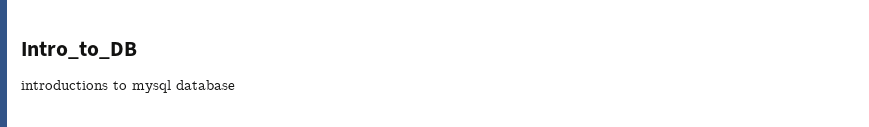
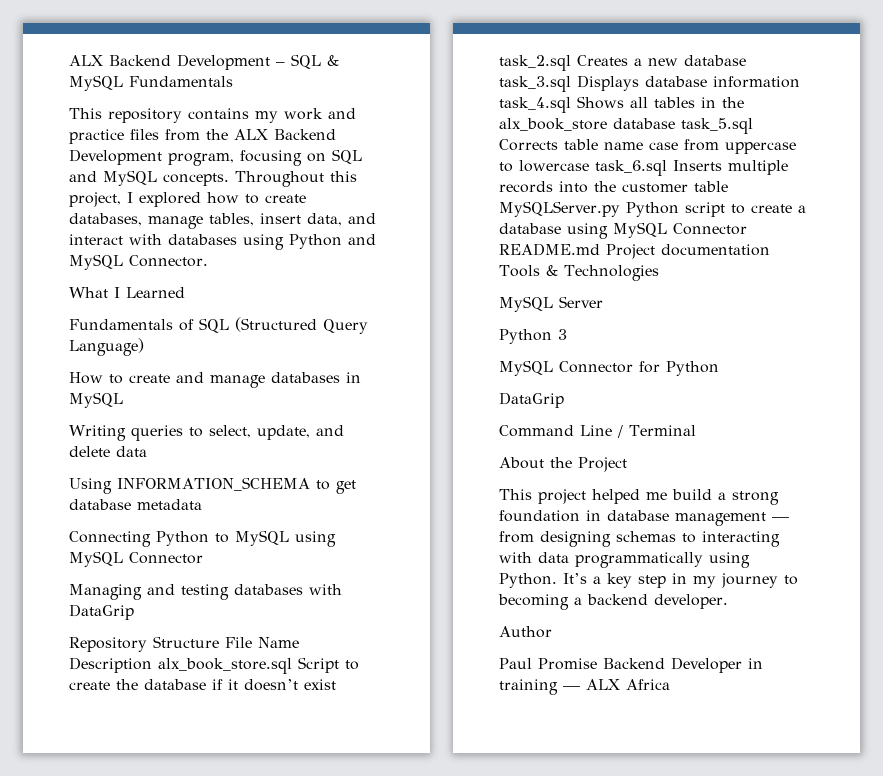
[21,41,137,59] [21,80,235,93] Intro_to_DB // introductions to mysql database -> [69,54,339,70] [69,75,233,91] [69,108,356,123] [69,129,336,144] [69,149,362,166] [69,170,357,187] [69,192,306,207] [69,213,376,229] [69,234,376,250] [69,254,208,270] [69,287,185,298] [69,317,368,334] [69,338,144,356] [69,372,361,388] [69,392,123,408] [69,425,344,441] [69,446,147,457] [69,477,356,494] [69,499,202,510] [69,530,336,547] [69,551,203,567] [69,584,342,600] [69,604,134,620] [69,636,299,652] [69,657,359,674] [69,679,336,691] [499,55,746,71] [499,75,800,92] [499,96,744,113] [499,118,753,134] [499,139,796,154] [499,160,788,176] [499,181,728,193] [499,201,806,217] [499,222,747,239] [499,243,770,259] [499,265,659,281] [499,296,603,312] [499,329,567,344] [499,360,719,376] [499,392,564,408] [499,425,696,438] [499,457,627,472] [499,489,779,505] [499,510,789,526] [499,531,780,547] [499,552,750,568] [499,573,798,588] [498,594,728,610] [499,626,552,638] [499,657,763,673] [499,679,670,695] ALX Backend Development – SQL & MySQL Fundamentals // This repository contains my work and practice files from the ALX Backend Development program, focusing on SQL and MySQL concepts. Throughout this project, I explored how to create databases, manage tables, insert data, and interact with databases using Python and MySQL Connector. // What I Learned // Fundamentals of SQL (Structured Query Language) // How to create and manage databases in MySQL // Writing queries to select, update, and delete data // Using INFORMATION_SCHEMA to get database metadata // Connecting Python to MySQL using MySQL Connector // Managing and testing databases with DataGrip // Repository Structure File Name Description alx_book_store.sql Script to create the database if it doesn’t exist task_2.sql Creates a new database task_3.sql Displays database information task_4.sql Shows all tables in the alx_book_store database task_5.sql Corrects table name case from uppercase to lowercase task_6.sql Inserts multiple records into the customer table MySQLServer.py Python script to create a database using MySQL Connector README.md Project documentation Tools & Technologies // MySQL Server // Python 3 // MySQL Connector for Python // DataGrip // Command Line / Terminal // About the Project // This project helped me build a strong foundation in database management — from designing schemas to interacting with data programmatically using Python. It’s a key step in my journey to becoming a backend developer. // Author // Paul Promise Backend Developer in training — ALX Africa

